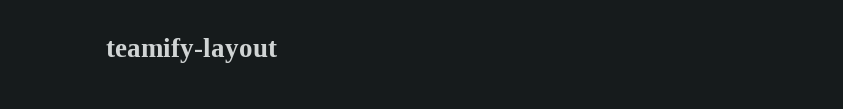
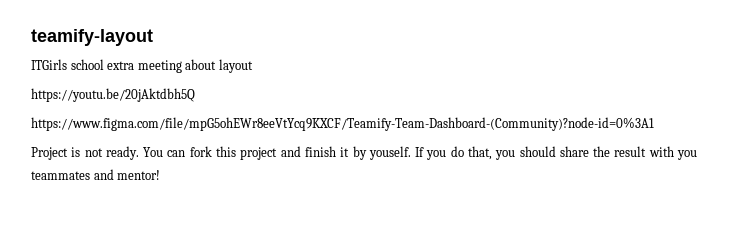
(277, 50) none -> [31,59,253,73] [31,88,195,102] [31,117,654,131] [31,146,697,160] [31,169,161,180] // ITGirls school extra meeting about layout // https://youtu.be/20jAktdbh5Q // https://www.figma.com/file/mpG5ohEWr8eeVtYcq9KXCF/Teamify-Team-Dashboard-(Community)?node-id=0%3A1 // Project is not ready. You can fork this project and finish it by youself. If you do that, you should share the result with you teammates and mentor!

